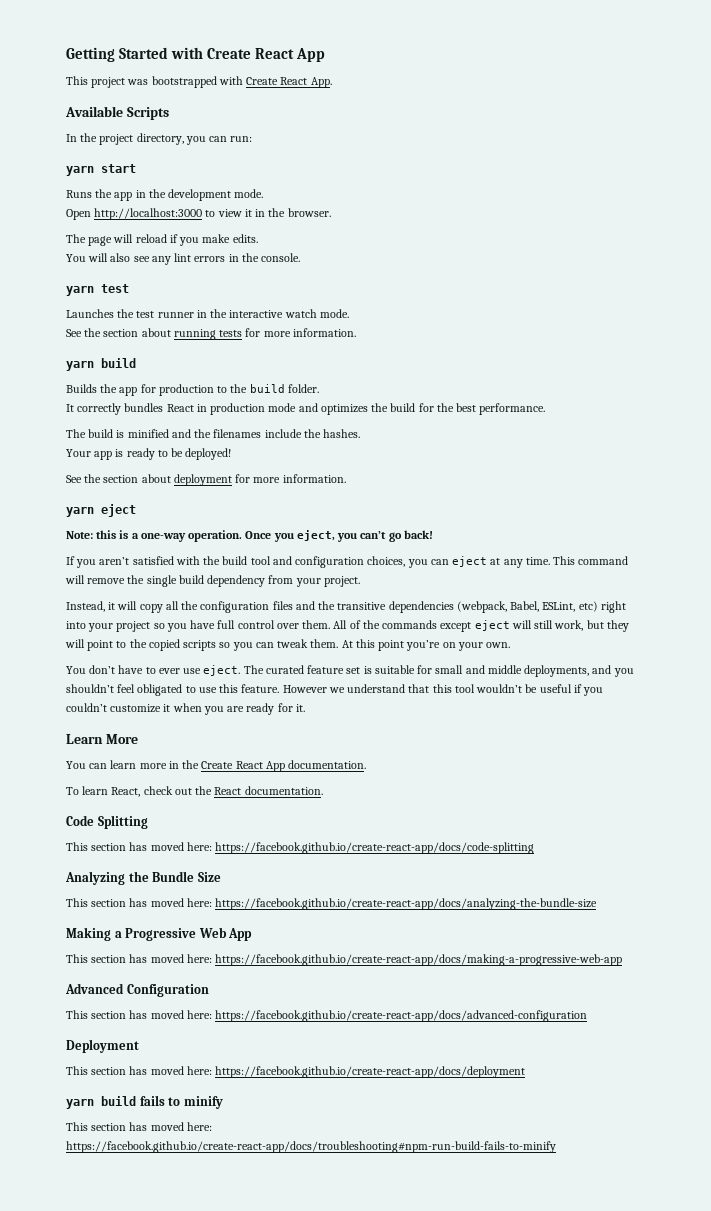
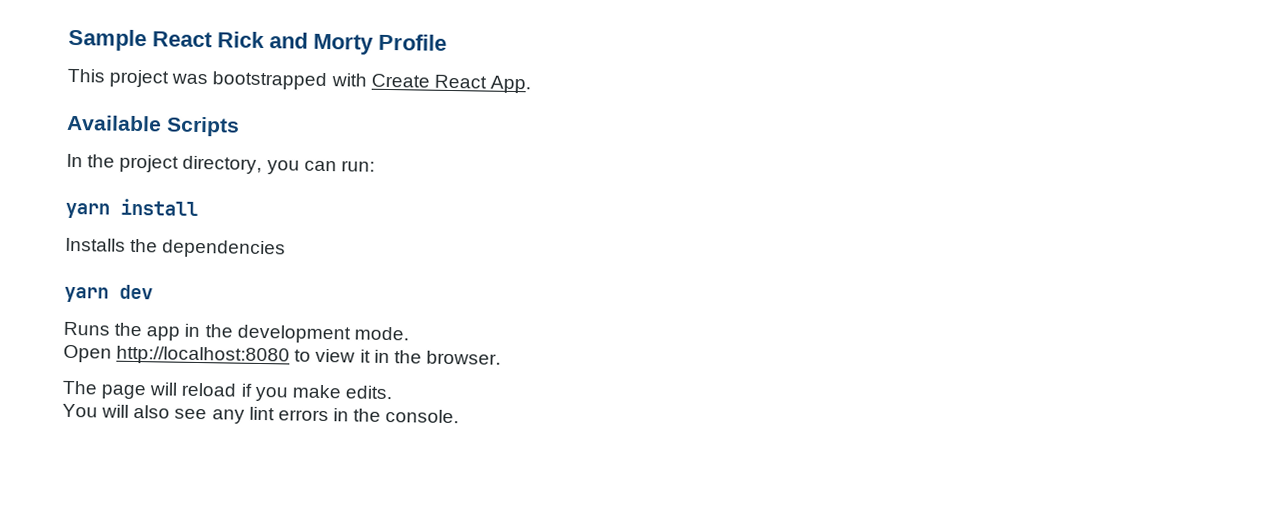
[66,47,326,62] Getting Started with Create React App -> [68,28,447,55] Sample React Rick and Morty Profile
[101,164,136,173] start -> [120,198,198,216] [65,237,287,259] [64,284,153,303] install // Installs the dependencies // yarn dev
[94,208,203,220] http://localhost:3000 -> [116,345,291,366] http://localhost:8080
[66,284,129,296] [66,309,349,318] [66,328,356,340] [66,358,136,371] [66,384,319,396] [66,403,546,415] [66,429,361,438] [66,448,232,460] [66,474,346,486] [66,504,136,517] [66,530,433,542] [66,556,629,568] [65,575,360,587] [66,601,626,613] [66,620,629,632] [65,639,511,651] [66,665,634,677] [66,684,604,696] [66,703,305,715] [66,734,138,744] [66,760,367,772] [66,786,323,797] [66,815,148,829] [66,842,535,854] [65,871,221,885] [66,898,598,910] [66,927,253,941] [66,954,623,966] [65,983,209,997] [66,1010,588,1022] [66,1039,139,1053] [66,1066,526,1078] [66,1095,223,1109] [66,1122,212,1131] [66,1141,556,1153] // yarn test // Launches the test runner in the interactive watch mode. // See the section about running tests for more information. // yarn build // Builds the app for production to the build folder. // It correctly bundles React in production mode and optimizes the build for the best performance. // The build is minified and the filenames include the hashes. // Your app is ready to be deployed! // See the section about deployment for more information. // yarn eject // Note: this is a one-way operation. Once you eject, you can’t go back! // If you aren’t satisfied with the build tool and configuration choices, you can eject at any time. This command will remove the single build dependency from your project. // Instead, it will copy all the configuration files and the transitive dependencies (webpack, Babel, ESLint, etc) right into your project so you have full control over them. All of the commands except eject will still work, but they will point to the copied scripts so you can tweak them. At this point you’re on your own. // You don’t have to ever use eject. The curated feature set is suitable for small and middle deployments, and you shouldn’t feel obligated to use this feature. However we understand that this tool wouldn’t be useful if you couldn’t customize it when you are ready for it. // Learn More // You can learn more in the Create React App documentation. // To learn React, check out the React documentation. // Code Splitting // This section has moved here: https://facebook.github.io/create-react-app/docs/code-splitting // Analyzing the Bundle Size // This section has moved here: https://facebook.github.io/create-react-app/docs/analyzing-the-bundle-size // Making a Progressive Web App // This section has moved here: https://facebook.github.io/create-react-app/docs/making-a-progressive-web-app // Advanced Configuration // This section has moved here: https://facebook.github.io/create-react-app/docs/advanced-configuration // Deployment // This section has moved here: https://facebook.github.io/create-react-app/docs/deployment // yarn build fails to minify // This section has moved here: https://facebook.github.io/create-react-app/docs/troubleshooting#npm-run-build-fails-to-minify -> (460, 416) none

